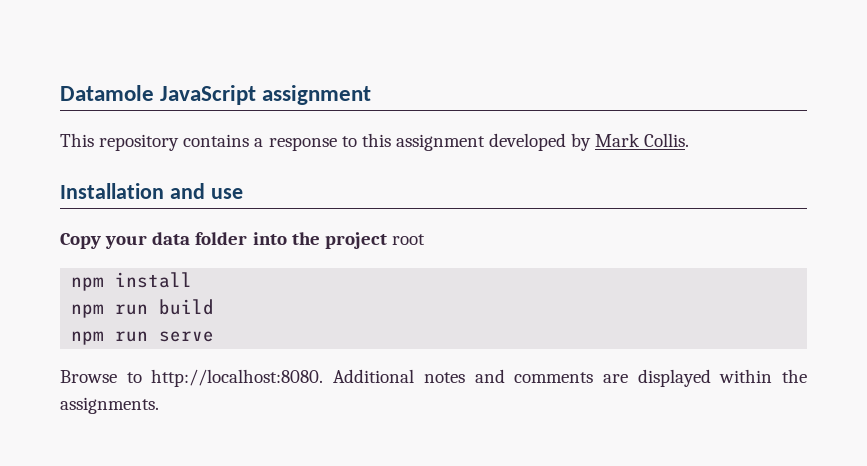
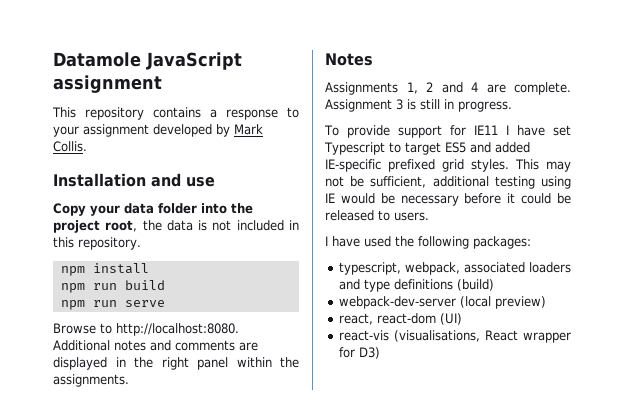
[361,133,391,147] this -> [53,126,79,137] your
[391,234,425,245] root -> [105,220,299,232] [53,237,141,250] root, the data is not included in this repository.
(711, 378) none -> [115,357,228,370] in the right panel
(159, 405) none -> [325,53,373,66] [325,82,571,95] [325,99,512,112] [324,125,571,138] [324,142,530,155] [325,159,571,172] [325,176,571,189] [325,193,571,206] [325,210,429,221] [325,236,531,249] [338,262,571,275] [338,279,494,292] [338,296,546,309] [338,313,462,325] [338,330,571,343] [338,347,380,359] // Notes // Assignments 1, 2 and 4 are complete. Assignment 3 is still in progress. // To provide support for IE11 I have set Typescript to target ES5 and added IE-specific prefixed grid styles. This may not be sufficient, additional testing using IE would be necessary before it could be released to users. // I have used the following packages: // typescript, webpack, associated loaders and type definitions (build) // webpack-dev-server (local preview) // react, react-dom (UI) // react-vis (visualisations, React wrapper for D3)

